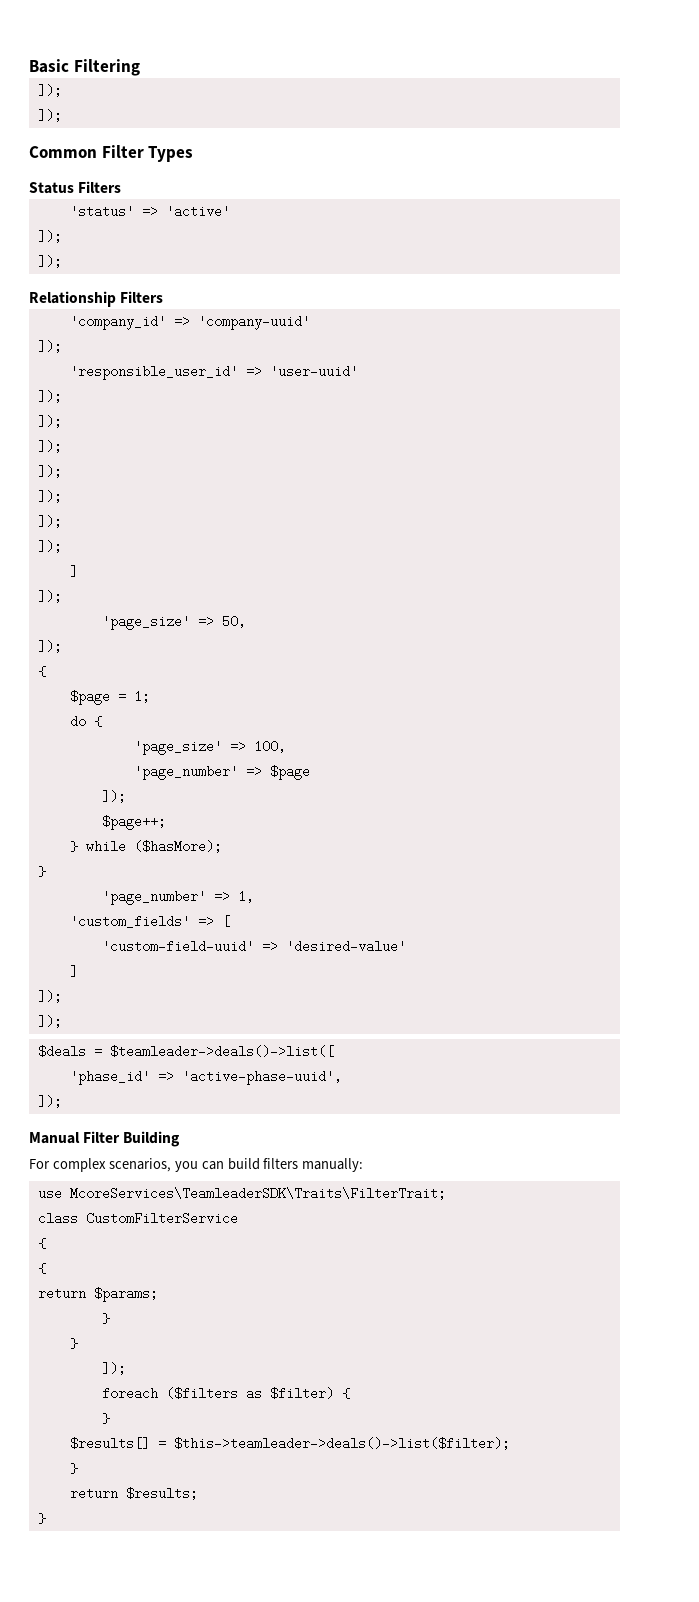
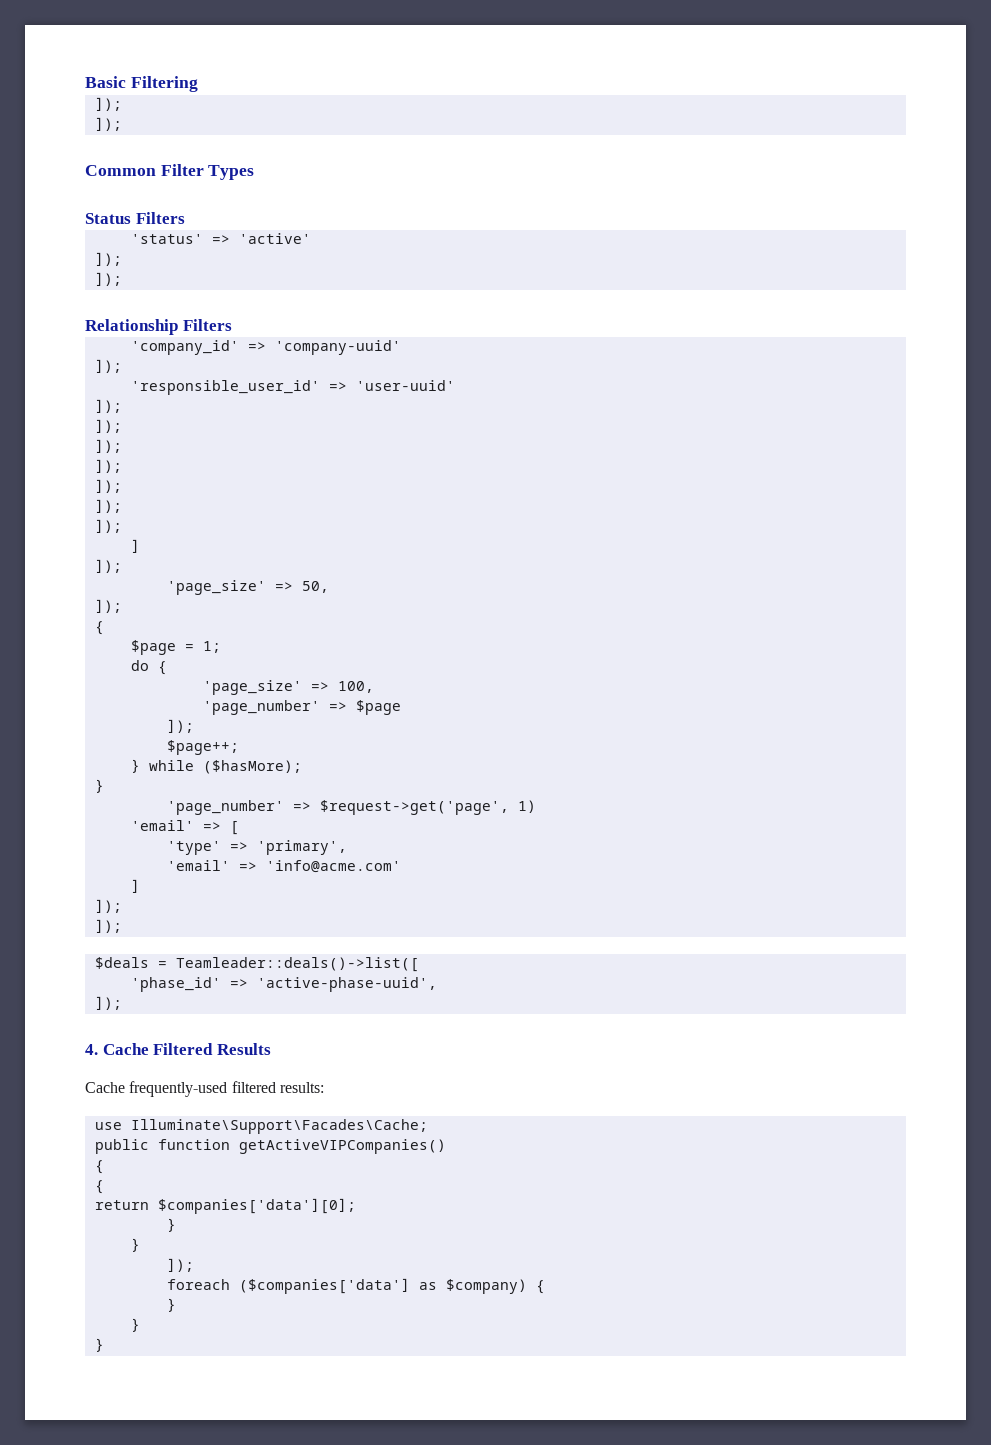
[237,890,254,903] [69,915,190,928] 1, // 'custom_fields' -> [319,800,536,815] [130,820,194,831] $request->get('page', 1) // 'email'
[101,940,406,953] 'custom-field-uuid' => 'desired-value' -> [166,840,347,855] [166,860,401,873] 'type' => 'primary', // 'email' => 'info@acme.com'
[109,1045,334,1058] $teamleader->deals()->list([ -> [175,957,419,972] Teamleader::deals()->list([
[29,1131,181,1147] [29,1158,364,1172] [37,1187,446,1200] [37,1212,238,1225] Manual Filter Building // For complex scenarios, you can build filters manually: // use McoreServices\TeamleaderSDK\Traits\FilterTrait; // class CustomFilterService -> [85,1043,271,1055] [85,1081,324,1097] [94,1119,428,1134] [94,1139,446,1154] 4. Cache Filtered Results // Cache frequently-used filtered results: // use Illuminate\Support\Facades\Cache; // public function getActiveVIPCompanies()
[93,1287,158,1302] $params; -> [157,1198,356,1214] $companies['data'][0];
[165,1387,334,1400] ($filters as $filter) -> [238,1278,527,1294] ($companies['data'] as $company)
[69,1437,510,1450] [69,1463,78,1474] [69,1487,198,1500] $results[] = $this->teamleader->deals()->list($filter); // } // return $results; -> [130,1318,140,1332] }

